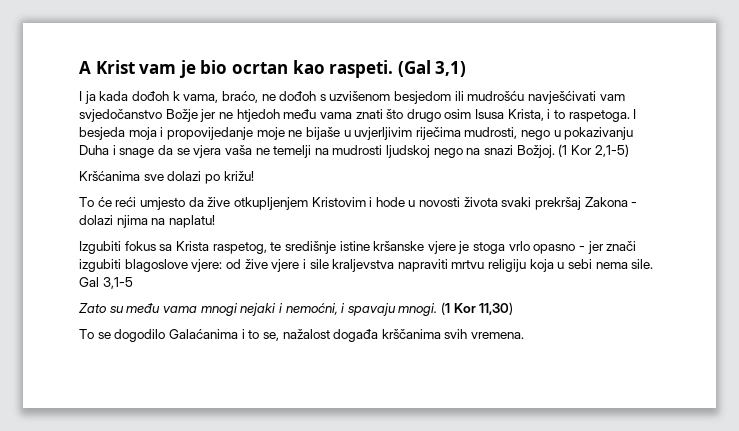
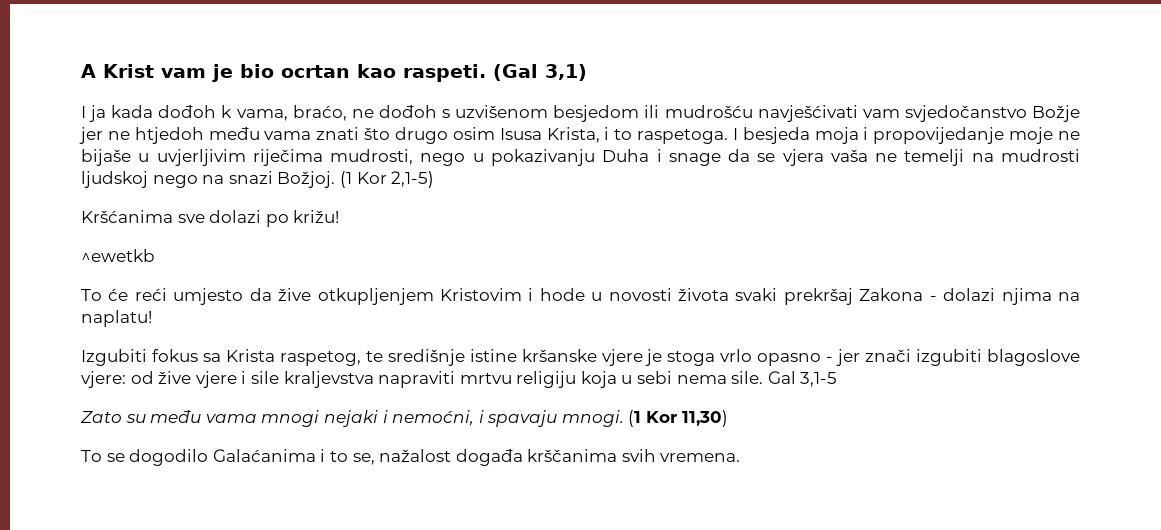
(254, 176) none -> [81,249,155,262] // ^ewetkb

